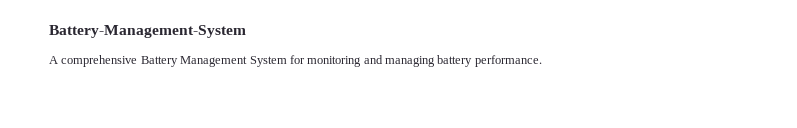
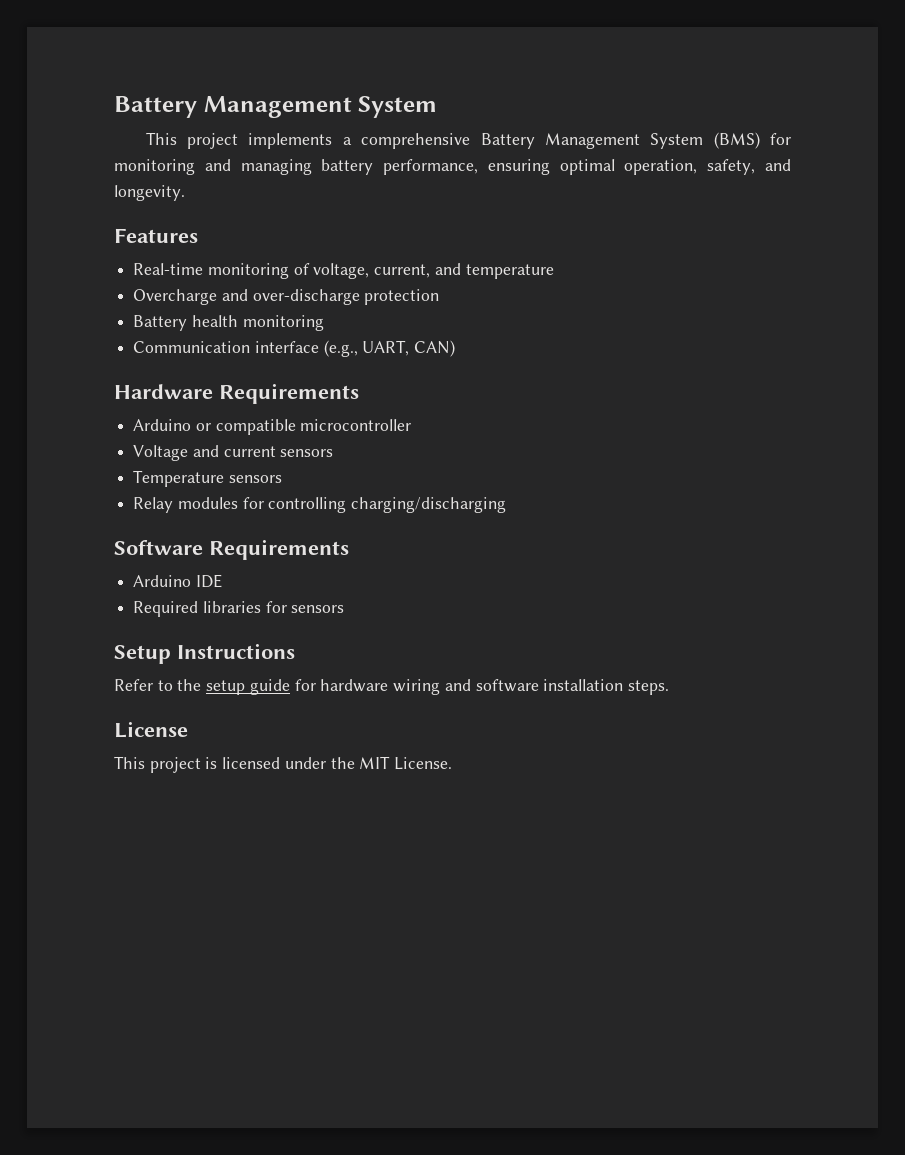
[49,25,246,38] [49,56,58,64] Battery-Management-System // A -> [114,96,438,118] [145,132,352,149] Battery Management System // This project implements a
(287, 61) none -> [713,132,760,149] (BMS)
[474,55,542,67] performance. -> [383,159,792,175] [114,185,185,201] [114,228,198,243] [133,263,554,279] [133,289,440,305] [133,315,324,331] [133,340,456,357] [114,383,359,404] [133,419,412,435] [133,445,334,461] [133,470,282,487] [133,497,507,513] [114,539,349,560] [133,574,222,588] [133,601,345,617] [114,643,295,664] [114,679,669,695] [114,721,188,738] [114,756,453,773] performance, ensuring optimal operation, safety, and longevity. // Features // Real-time monitoring of voltage, current, and temperature // Overcharge and over-discharge protection // Battery health monitoring // Communication interface (e.g., UART, CAN) // Hardware Requirements // Arduino or compatible microcontroller // Voltage and current sensors // Temperature sensors // Relay modules for controlling charging/discharging // Software Requirements // Arduino IDE // Required libraries for sensors // Setup Instructions // Refer to the setup guide for hardware wiring and software installation steps. // License // This project is licensed under the MIT License.

